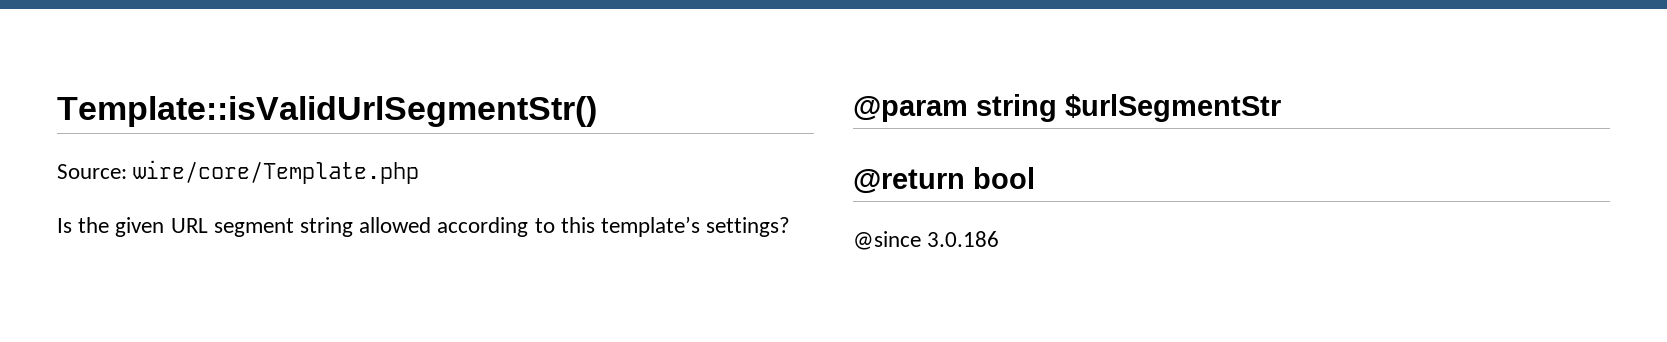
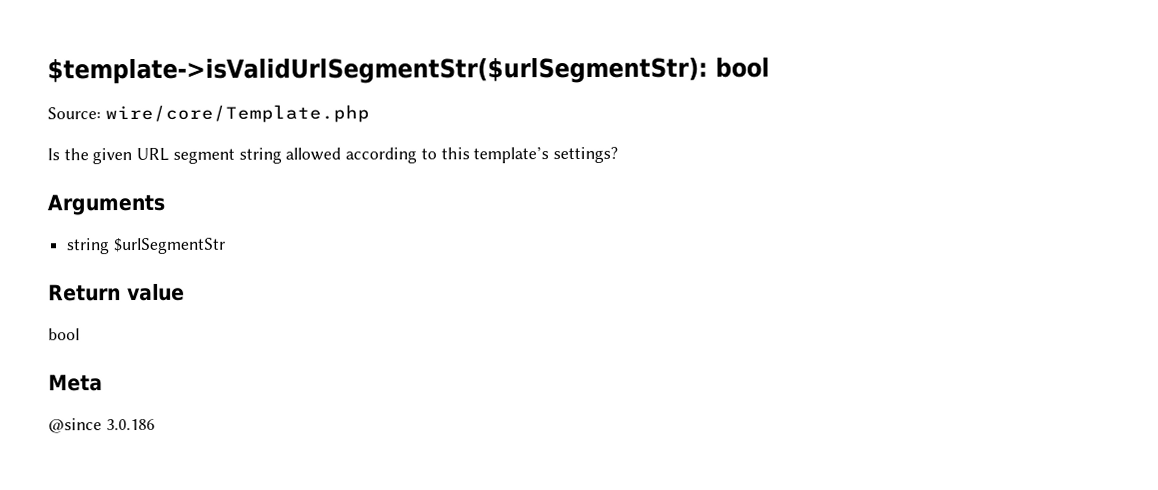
[57,96,597,127] Template::isValidUrlSegmentStr() -> [47,57,770,85] $template->isValidUrlSegmentStr($urlSegmentStr): bool
[853,96,968,122] @param -> [47,193,165,216] Arguments //
[853,167,1035,194] @return bool -> [48,283,185,302] [48,328,80,341] [48,374,103,392] Return value // bool // Meta

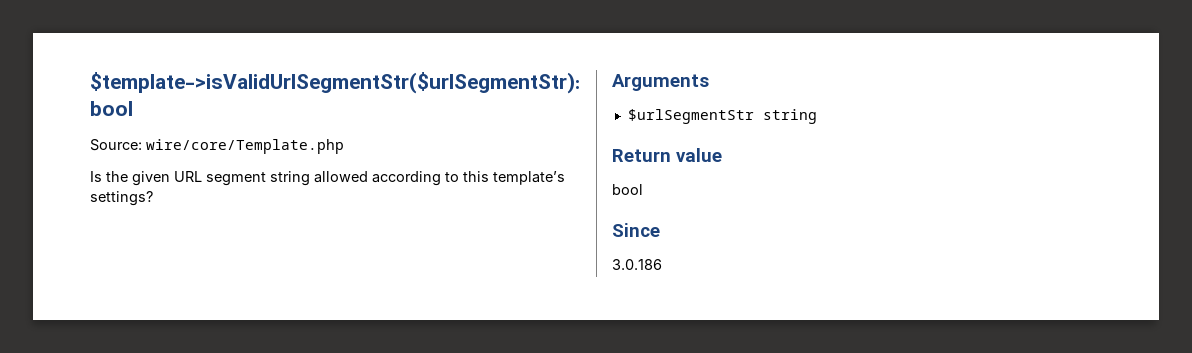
[66,237,226,255] string $urlSegmentStr -> [627,109,817,124] $urlSegmentStr string
[48,374,103,392] [48,418,102,434] Meta // @since -> [612,223,660,237] Since //

